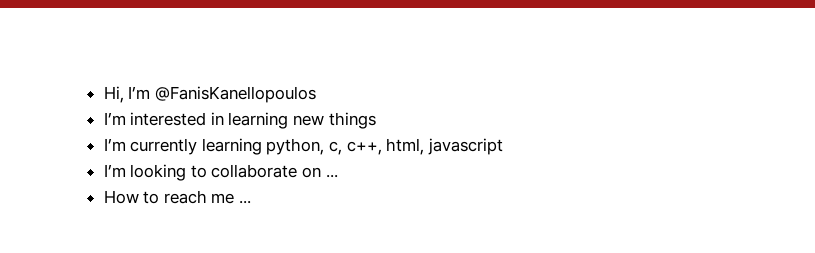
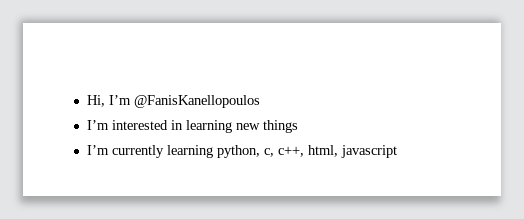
[103,164,338,181] [103,190,252,204] // I’m looking to collaborate on ... // How to reach me ... -> (397, 151) none

